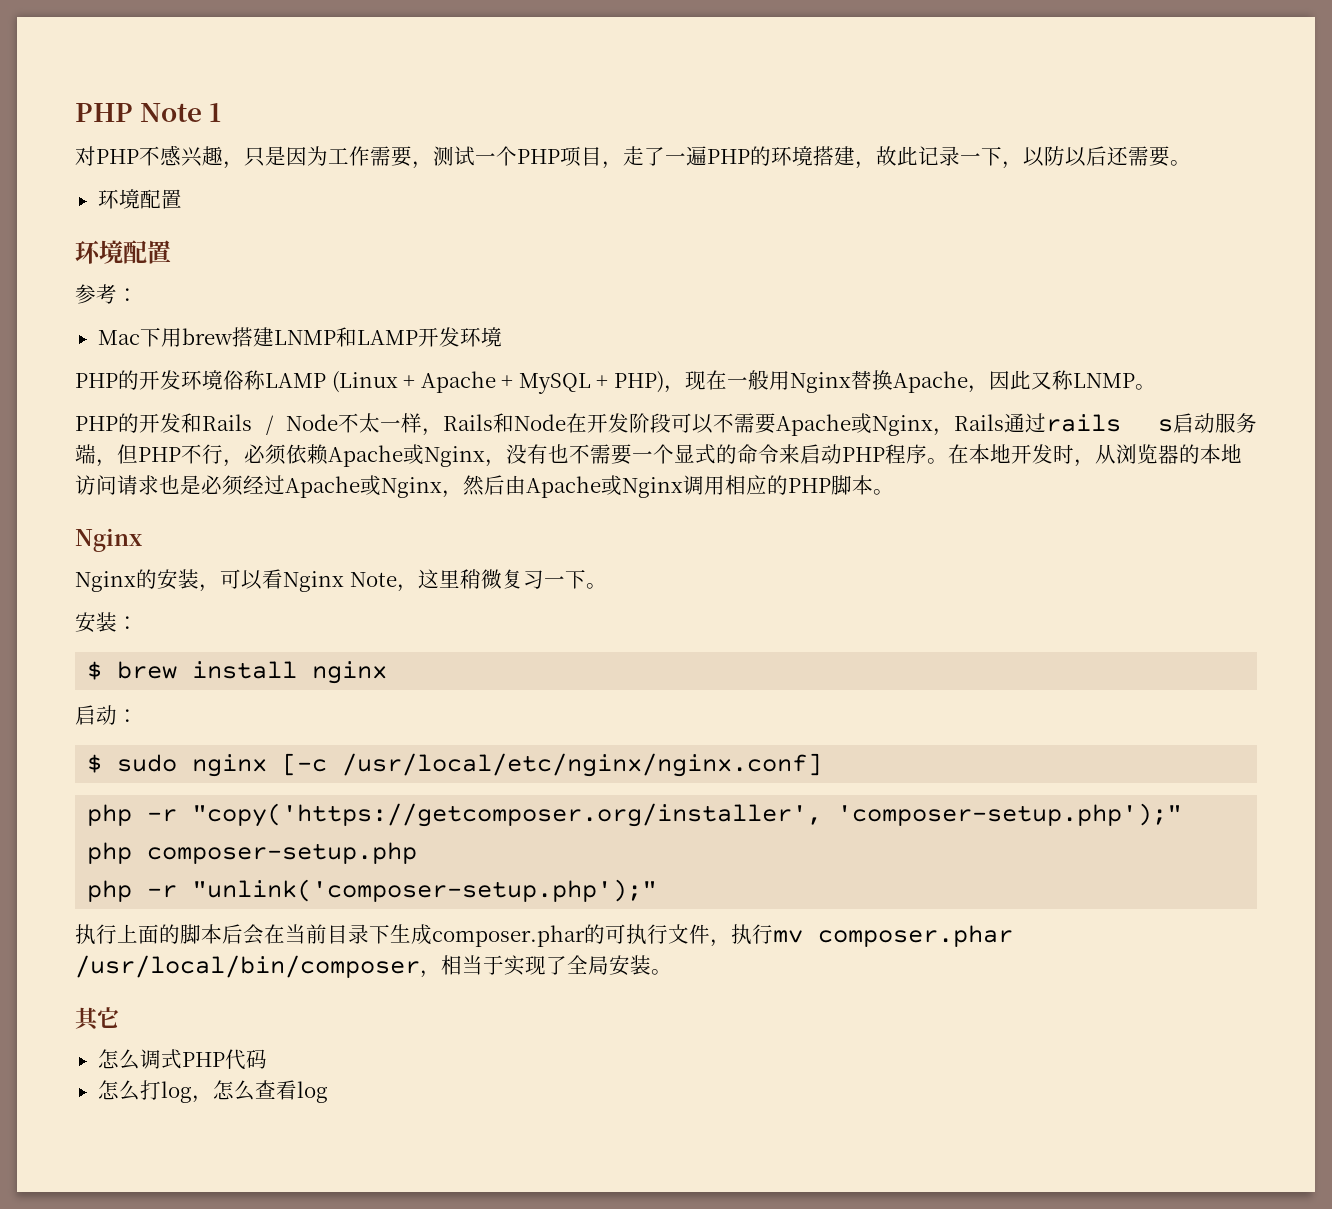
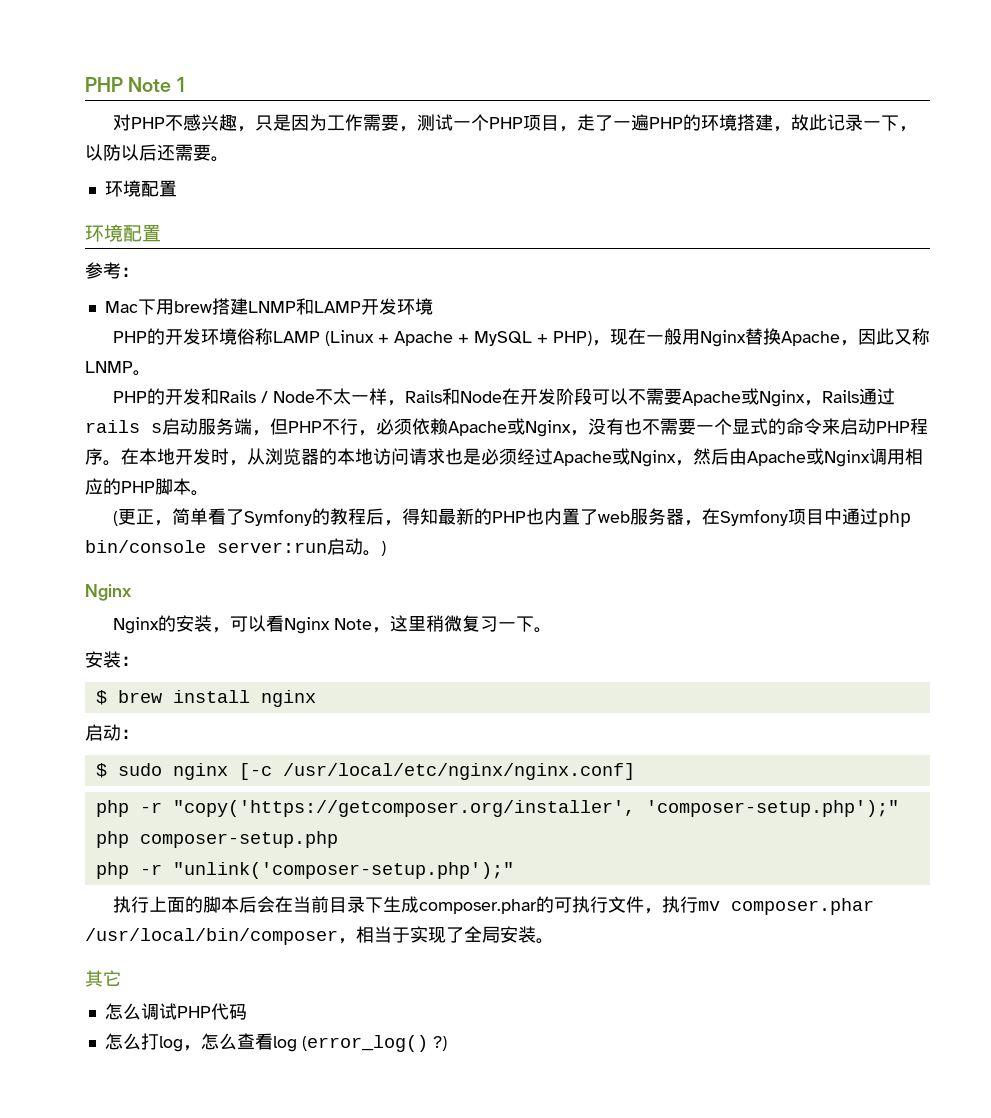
(894, 492) none -> [112,508,911,527] [85,538,386,556] // (更正，简单看了Symfony的教程后，得知最新的PHP也内置了web服务器，在Symfony项目中通过php bin/console server:run启动。)
[160,1049,182,1069] 式 -> [158,1003,177,1020] 试
(328, 1092) none -> [301,1035,447,1052] (error_log() ?)

